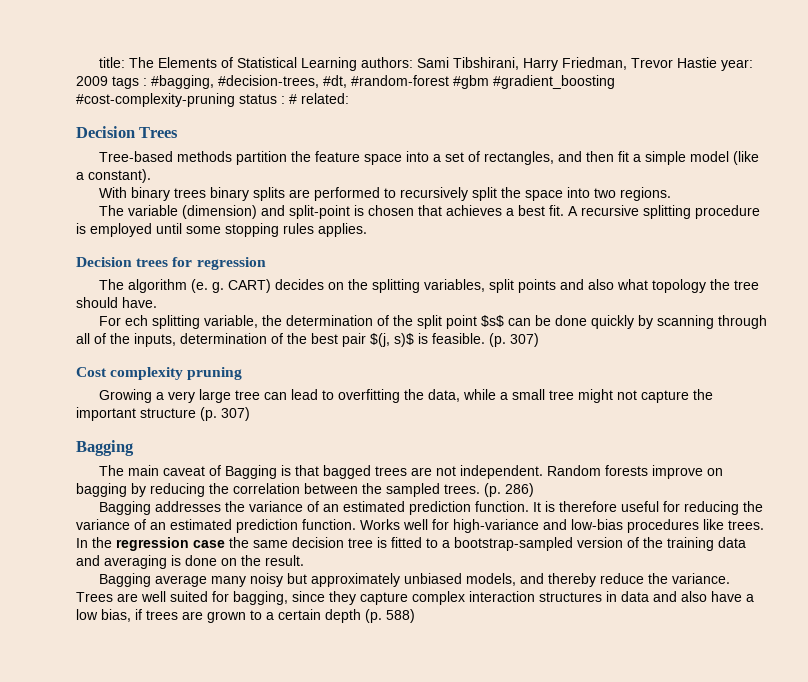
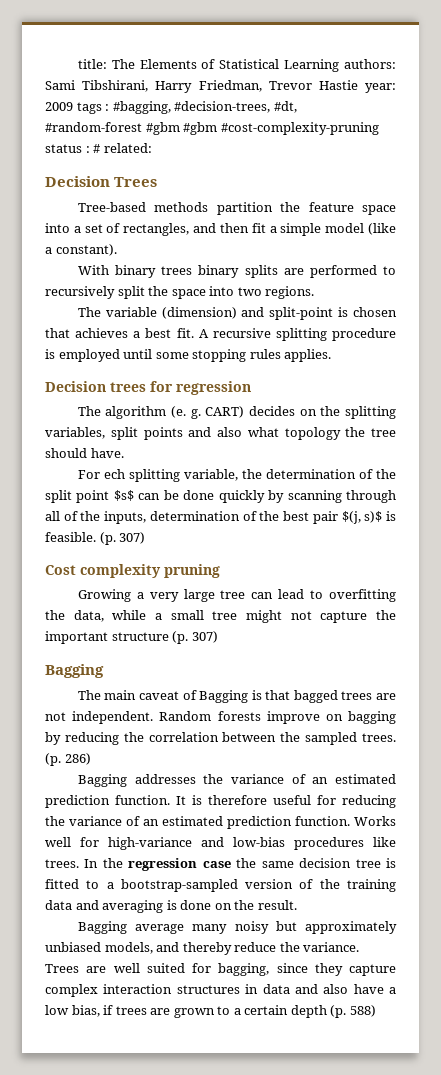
[493,75,615,89] #gradient_boosting -> [183,122,218,135] #gbm

